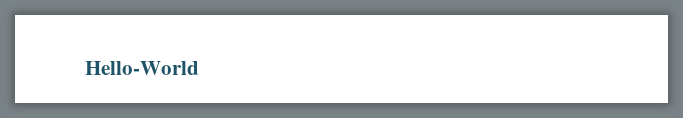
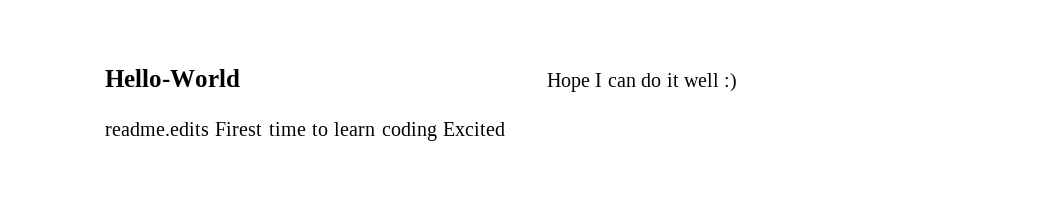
(199, 68) none -> [105,122,505,141] [547,73,738,92] // readme.edits Firest time to learn coding Excited Hope I can do it well :)

